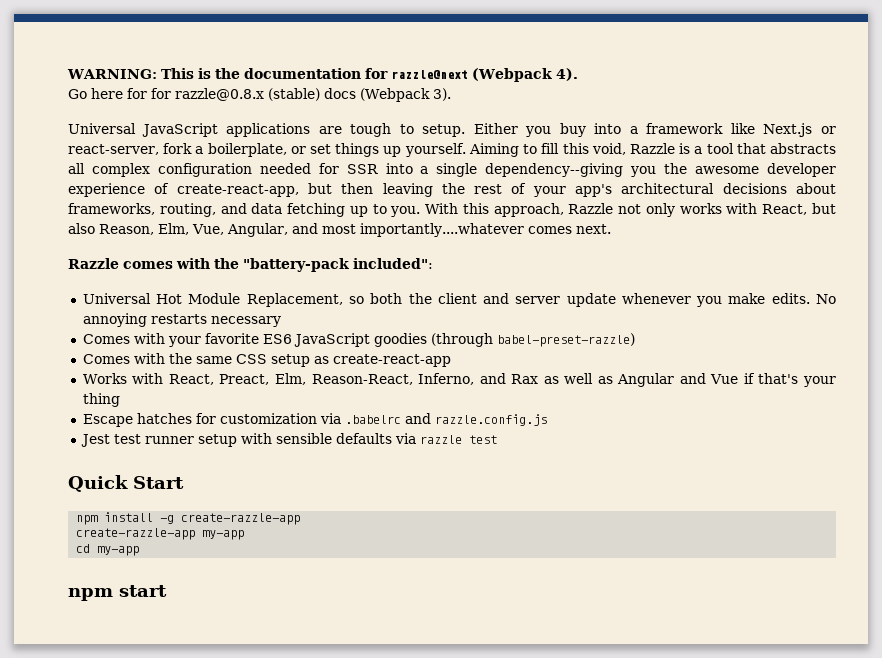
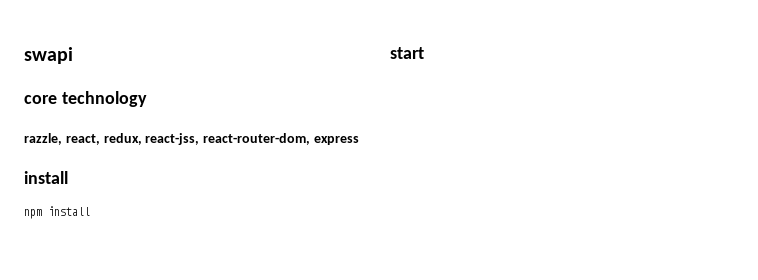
[67,68,578,82] [68,88,451,102] [68,123,836,137] [68,143,836,157] [68,163,836,177] [68,183,836,197] [68,203,836,217] [68,223,611,237] [68,258,433,272] [82,293,836,307] [82,313,281,327] [82,333,635,347] [82,353,451,367] [82,373,836,387] [82,393,120,407] [82,413,547,427] [80,433,497,447] [68,475,184,492] [76,512,301,525] [76,528,245,540] [76,544,140,556] [68,588,113,601] WARNING: This is the documentation for razzle@next (Webpack 4). // Go here for for razzle@0.8.x (stable) docs (Webpack 3). // Universal JavaScript applications are tough to setup. Either you buy into a framework like Next.js or react-server, fork a boilerplate, or set things up yourself. Aiming to fill this void, Razzle is a tool that abstracts all complex configuration needed for SSR into a single dependency--giving you the awesome developer experience of create-react-app, but then leaving the rest of your app's architectural decisions about frameworks, routing, and data fetching up to you. With this approach, Razzle not only works with React, but also Reason, Elm, Vue, Angular, and most importantly....whatever comes next. // Razzle comes with the "battery-pack included": // Universal Hot Module Replacement, so both the client and server update whenever you make edits. No annoying restarts necessary // Comes with your favorite ES6 JavaScript goodies (through babel-preset-razzle) // Comes with the same CSS setup as create-react-app // Works with React, Preact, Elm, Reason-React, Inferno, and Rax as well as Angular and Vue if that's your thing // Escape hatches for customization via .babelrc and razzle.config.js // Jest test runner setup with sensible defaults via razzle test // Quick Start // npm install -g create-razzle-app // create-razzle-app my-app // cd my-app // npm -> [24,47,73,64] [24,91,147,107] [24,133,359,145] [24,171,68,184] [24,206,90,219] swapi // core technology // razzle, react, redux, react-jss, react-router-dom, express // install // npm install //

